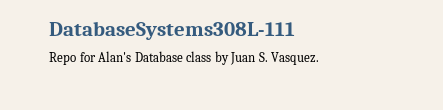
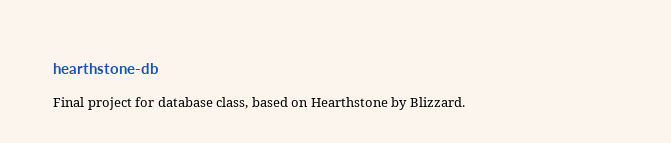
[49,21,295,40] [49,51,320,65] DatabaseSystems308L-111 // Repo for Alan's Database class by Juan S. Vasquez. -> [53,63,159,74] [53,97,465,110] hearthstone-db // Final project for database class, based on Hearthstone by Blizzard.

